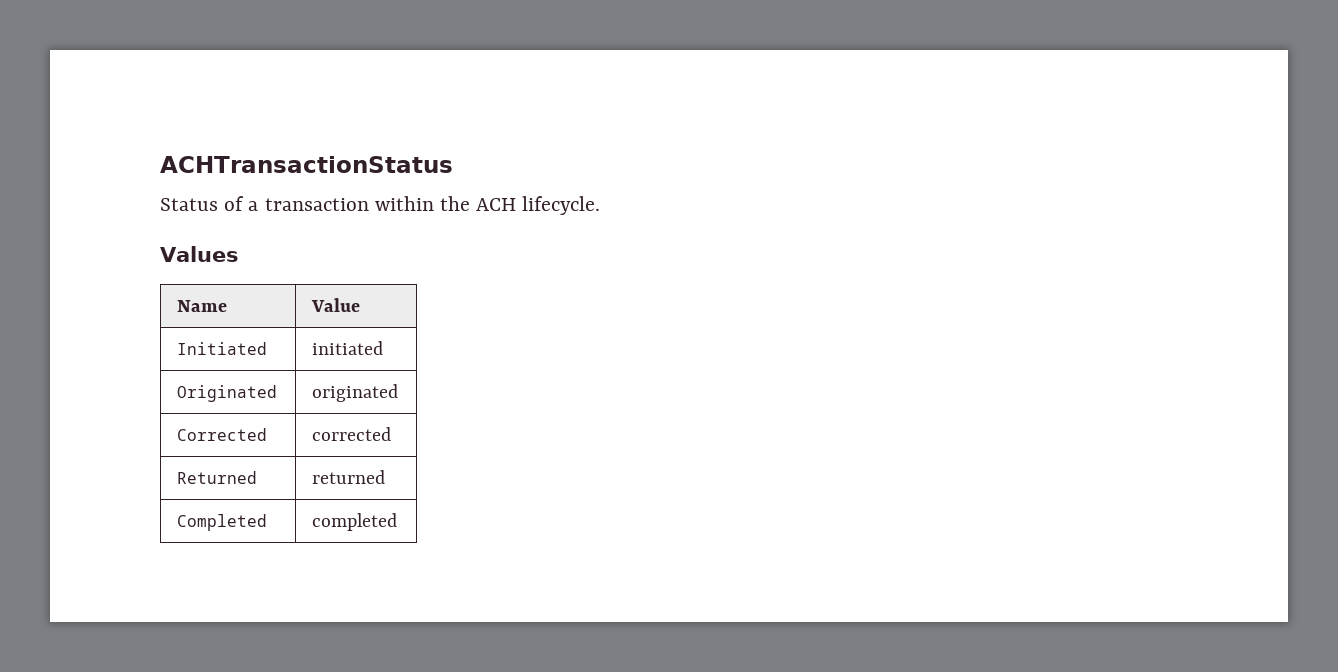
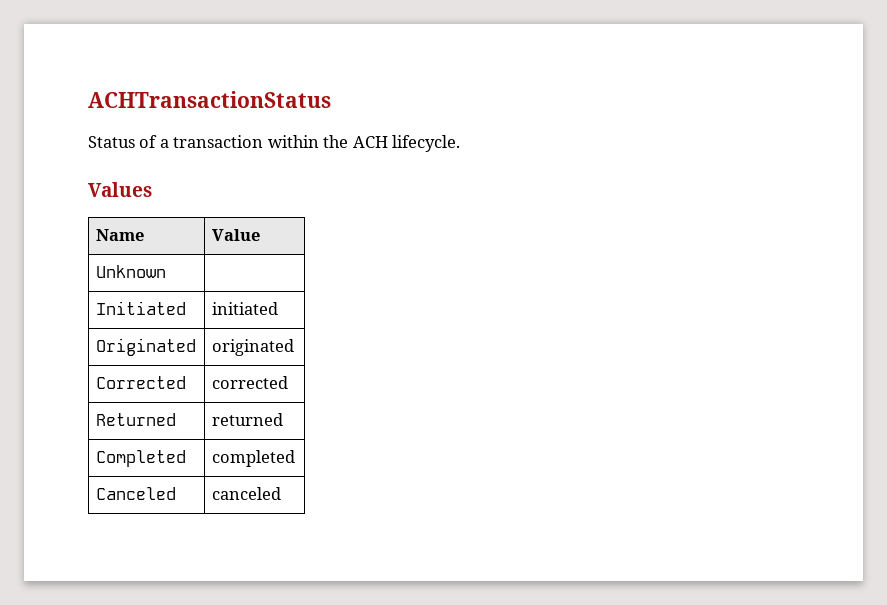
(361, 305) none -> [95,265,166,278] // Unknown |
(398, 522) none -> [95,487,176,500] [211,487,281,500] // Canceled | canceled

